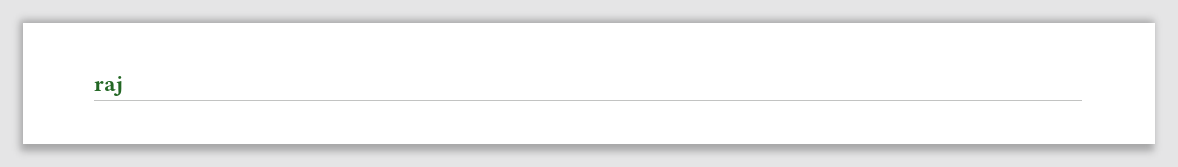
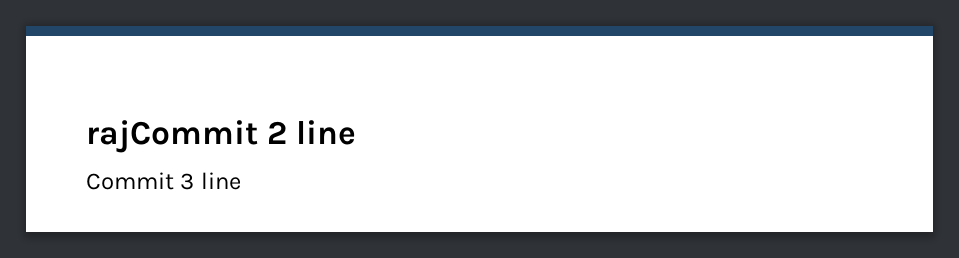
[94,76,123,96] raj -> [86,120,357,153] [86,172,241,190] rajCommit 2 line // Commit 3 line

